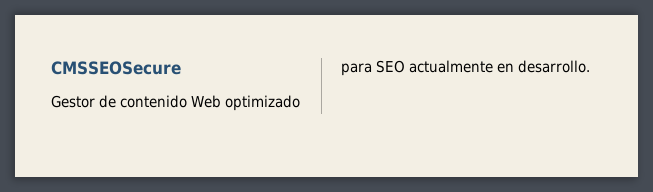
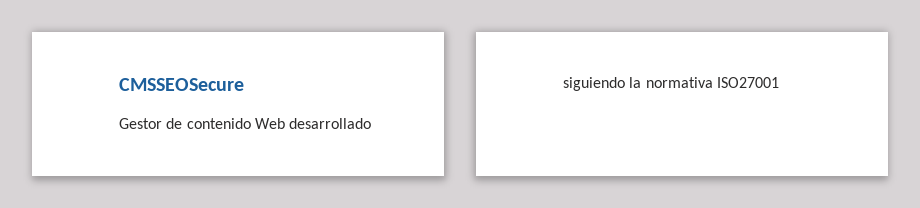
[225,95,300,111] [341,60,590,76] optimizado para SEO actualmente en desarrollo. -> [289,118,372,129] [563,77,779,91] desarrollado siguiendo la normativa ISO27001

